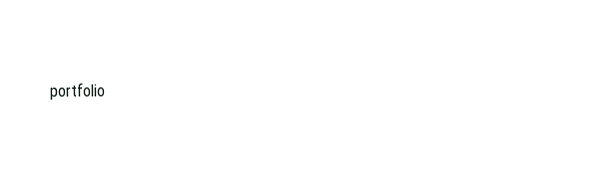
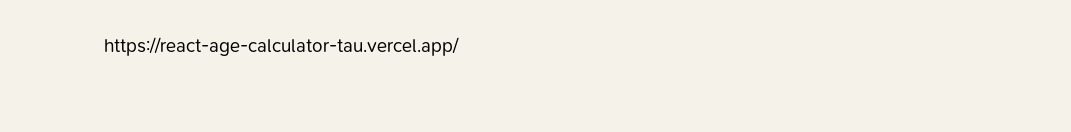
[49,82,106,100] portfolio -> [104,37,459,56] https://react-age-calculator-tau.vercel.app/

